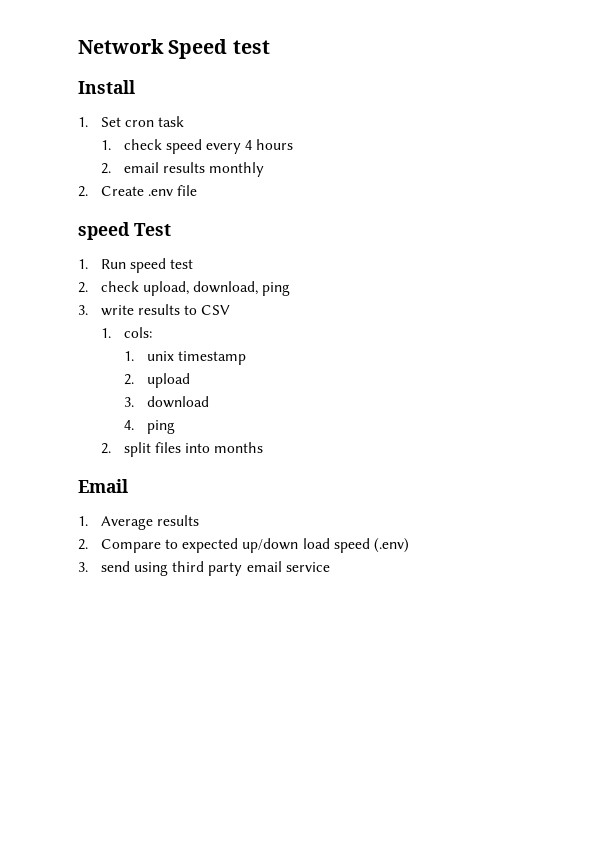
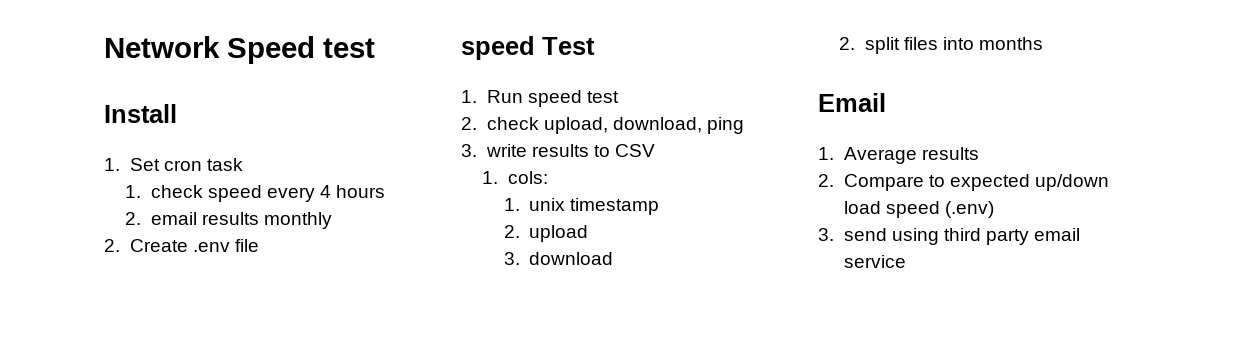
[123,420,175,434] // 4. ping -> (614, 258) none

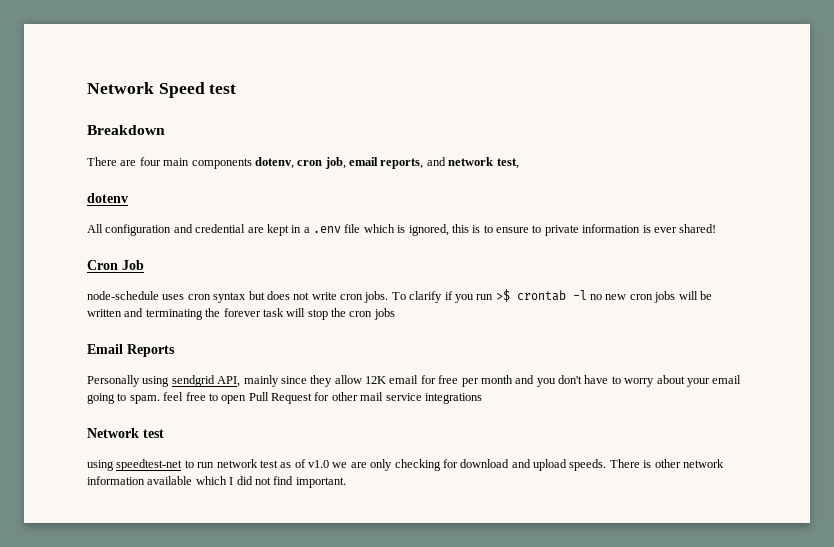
[104,104,177,123] [104,158,243,171] [125,185,386,202] [125,212,333,229] [104,239,259,252] [461,36,595,60] [461,90,619,107] [461,117,744,134] [461,144,655,157] [482,171,548,184] [503,198,660,215] [503,225,589,242] [503,252,614,265] [839,37,1044,54] [818,93,886,112] [818,147,979,164] [818,174,1109,191] [843,201,994,218] [818,228,1081,245] [843,255,906,268] Install // 1. Set cron task // 1. check speed every 4 hours // 2. email results monthly // 2. Create .env file // speed Test // 1. Run speed test // 2. check upload, download, ping // 3. write results to CSV // 1. cols: // 1. unix timestamp // 2. upload // 3. download // 2. split files into months // Email // 1. Average results // 2. Compare to expected up/down load speed (.env) // 3. send using third party email service -> [87,125,165,135] [87,157,519,169] [87,193,128,203] [87,224,717,236] [87,260,144,270] [87,289,712,303] [87,308,395,320] [87,344,175,357] [87,375,742,387] [87,392,482,404] [87,428,164,438] [87,459,724,471] [87,476,346,488] Breakdown // There are four main components dotenv, cron job, email reports, and network test, // dotenv // All configuration and credential are kept in a .env file which is ignored, this is to ensure to private information is ever shared! // Cron Job // node-schedule uses cron syntax but does not write cron jobs. To clarify if you run >$ crontab -l no new cron jobs will be written and terminating the forever task will stop the cron jobs // Email Reports // Personally using sendgrid API, mainly since they allow 12K email for free per month and you don't have to worry about your email going to spam. feel free to open Pull Request for other mail service integrations // Network test // using speedtest-net to run network test as of v1.0 we are only checking for download and upload speeds. There is other network information available which I did not find important.

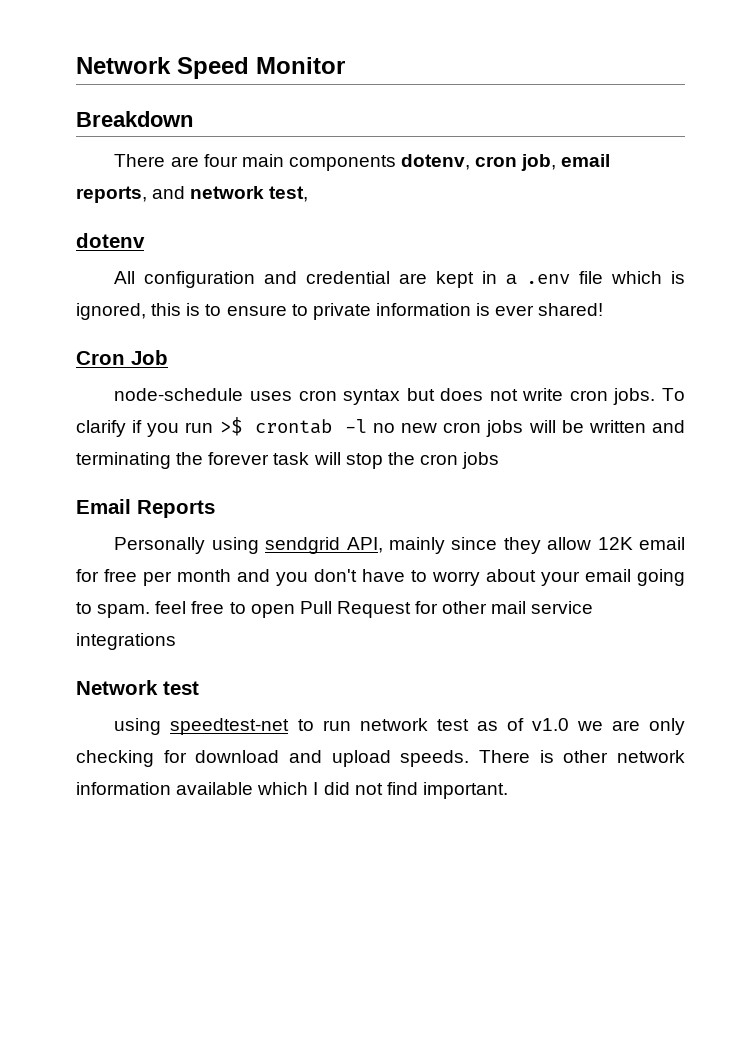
[209,84,237,94] test -> [256,57,345,74] Monitor

